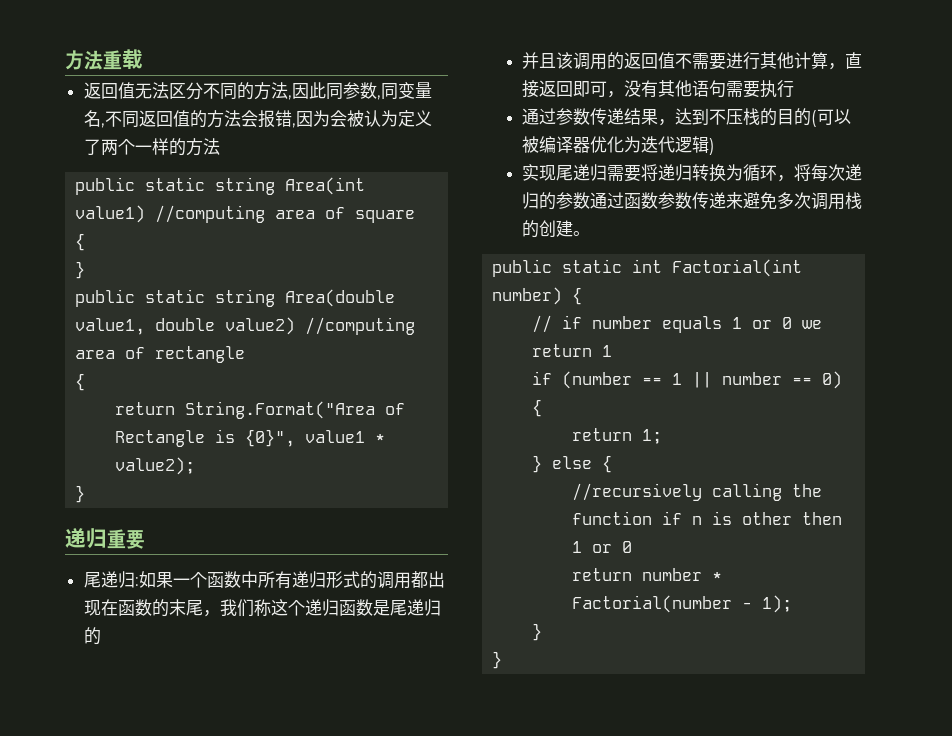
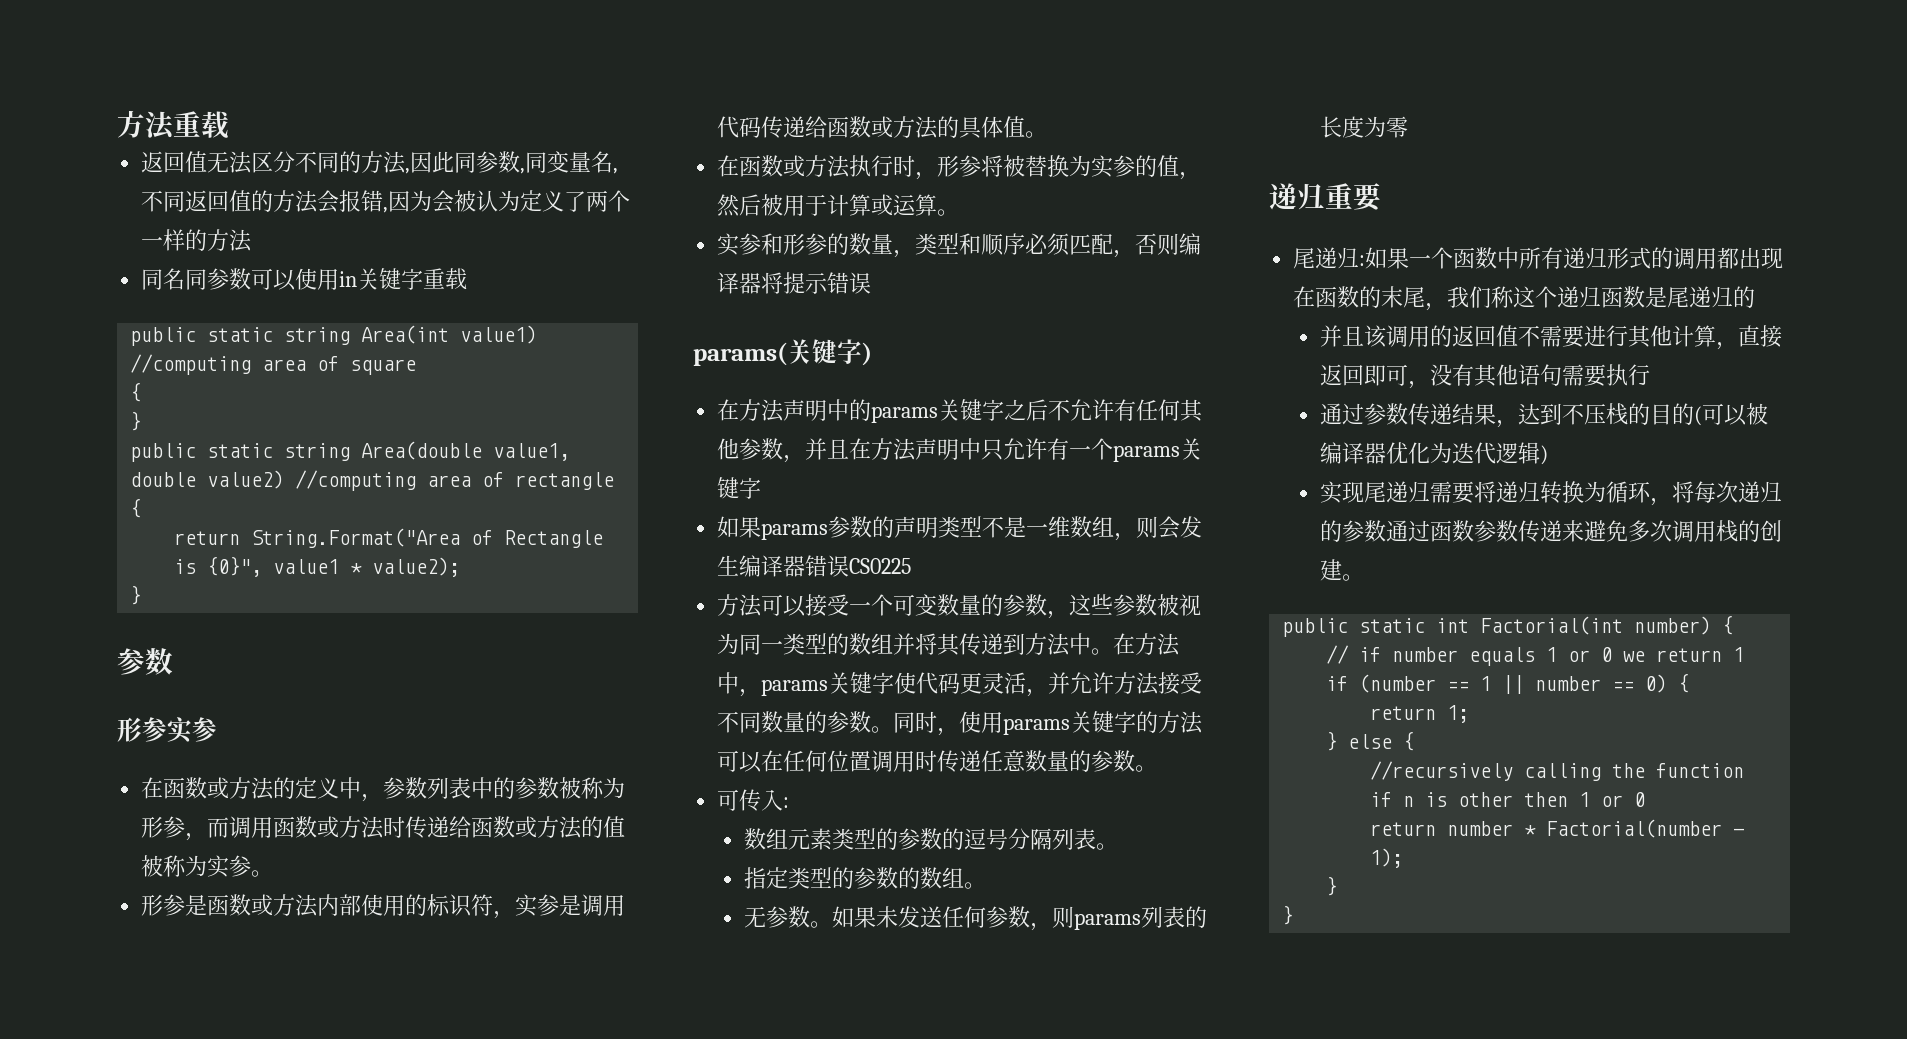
(220, 146) none -> [141,268,468,291] // 同名同参数可以使用in关键字重载
(86, 494) none -> [117,648,173,675] [117,717,217,743] [141,777,626,802] [141,816,626,841] [141,855,274,878] [141,894,626,919] [717,116,1048,139] [717,155,1202,180] [717,194,960,217] [717,233,1202,258] [717,272,872,294] [693,339,872,366] [717,399,1204,423] [717,438,1203,463] [717,477,762,499] [717,516,1203,541] [717,555,912,577] [717,594,1202,619] [717,633,1181,656] [717,672,1203,697] [717,711,1204,736] [717,750,1158,773] [717,789,790,811] [744,828,1119,850] [744,867,987,889] [744,906,1208,931] [1320,116,1409,138] // 参数 // 形参实参 // 在函数或方法的定义中，参数列表中的参数被称为形参，而调用函数或方法时传递给函数或方法的值被称为实参。 // 形参是函数或方法内部使用的标识符，实参是调用代码传递给函数或方法的具体值。 // 在函数或方法执行时，形参将被替换为实参的值，然后被用于计算或运算。 // 实参和形参的数量，类型和顺序必须匹配，否则编译器将提示错误 // params(关键字) // 在方法声明中的params关键字之后不允许有任何其他参数，并且在方法声明中只允许有一个params关键字 // 如果params参数的声明类型不是一维数组，则会发生编译器错误CS0225 // 方法可以接受一个可变数量的参数，这些参数被视为同一类型的数组并将其传递到方法中。在方法中，params关键字使代码更灵活，并允许方法接受不同数量的参数。同时，使用params关键字的方法可以在任何位置调用时传递任意数量的参数。 // 可传入: // 数组元素类型的参数的逗号分隔列表。 // 指定类型的参数的数组。 // 无参数。如果未发送任何参数，则params列表的长度为零

